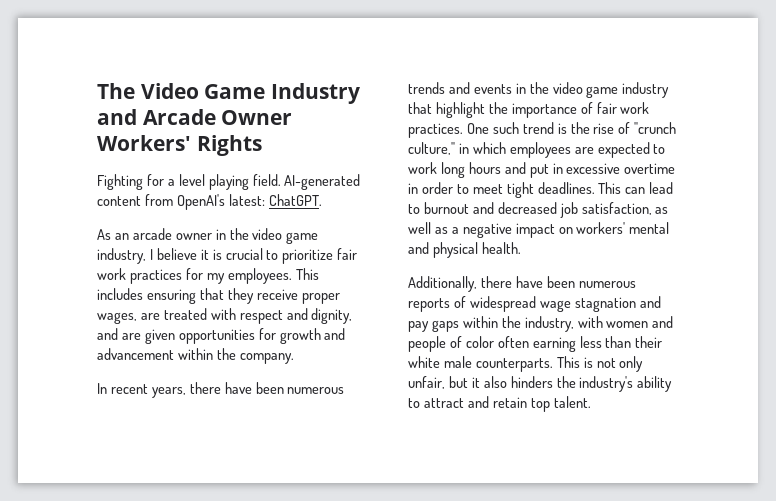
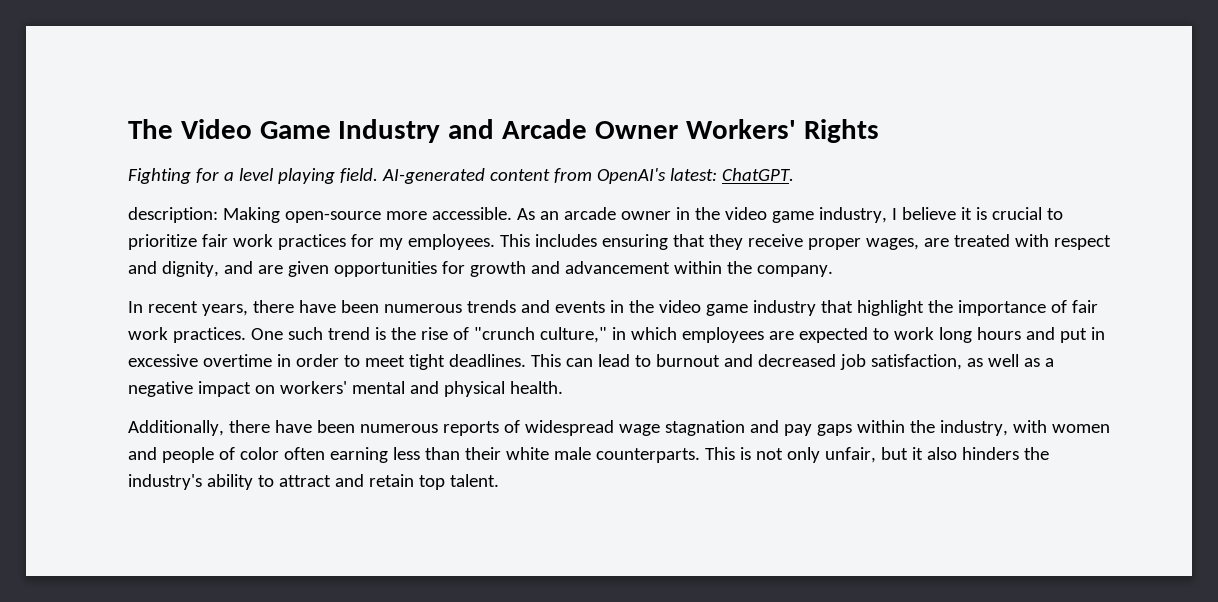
(322, 200) none -> [128,207,512,223] description: Making open-source more accessible.

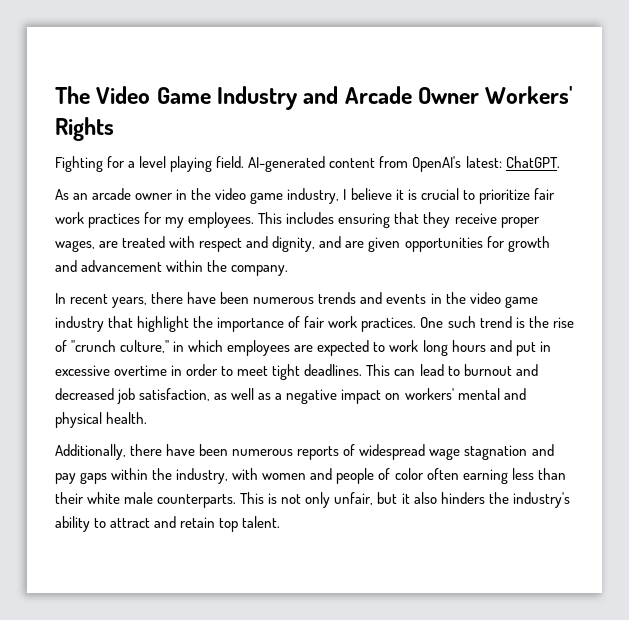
[128,207,512,223] description: Making open-source more accessible. -> (560, 162) none

